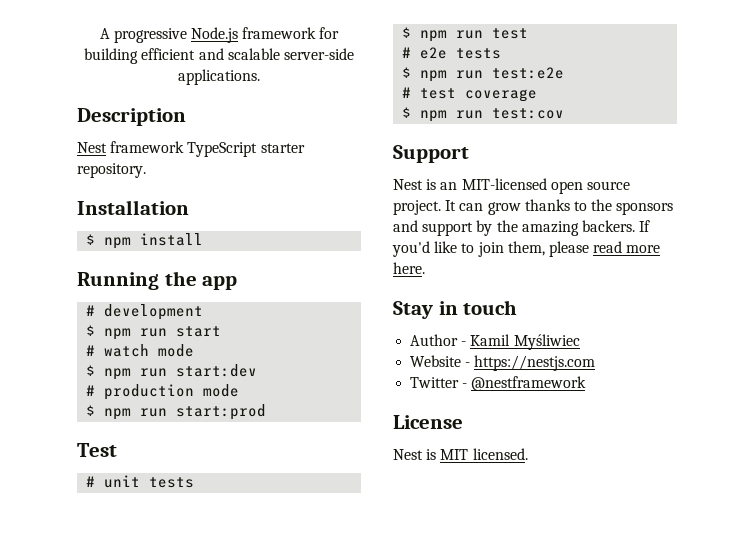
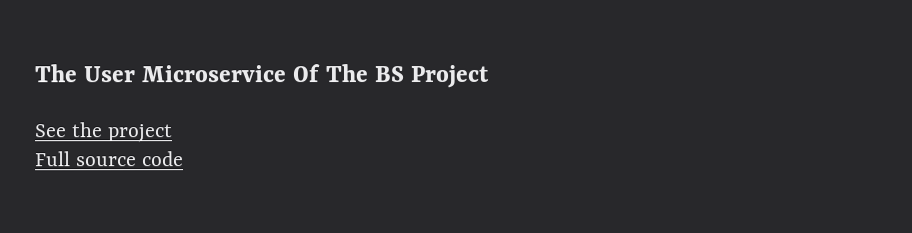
[99,27,340,43] [84,48,354,64] [178,69,260,85] [77,108,186,126] [77,141,305,157] [77,163,146,178] [77,200,189,215] [86,233,204,249] [77,271,238,290] [86,304,204,320] [86,325,222,340] [86,344,195,357] [86,364,258,380] [86,384,240,400] [86,404,267,420] [77,443,117,457] [86,475,195,488] [402,27,529,42] [402,47,502,59] [402,67,565,82] [402,87,538,102] [402,107,565,122] [393,145,469,163] [393,178,630,194] [393,199,674,215] [393,220,651,236] [392,241,661,257] [393,262,425,274] [393,300,518,319] [410,334,580,350] [410,355,596,371] [410,376,587,391] [393,415,463,429] [393,448,528,460] A progressive Node.js framework for building efficient and scalable server-side applications. // Description // Nest framework TypeScript starter repository. // Installation // $ npm install // Running the app // # development // $ npm run start // # watch mode // $ npm run start:dev // # production mode // $ npm run start:prod // Test // # unit tests // $ npm run test // # e2e tests // $ npm run test:e2e // # test coverage // $ npm run test:cov // Support // Nest is an MIT-licensed open source project. It can grow thanks to the sponsors and support by the amazing backers. If you'd like to join them, please read more here. // Stay in touch // Author - Kamil Myśliwiec // Website - https://nestjs.com // Twitter - @nestframework // License // Nest is MIT licensed. -> [34,64,489,89] [35,122,174,143] [35,151,185,167] The User Microservice Of The BS Project // See the project // Full source code

